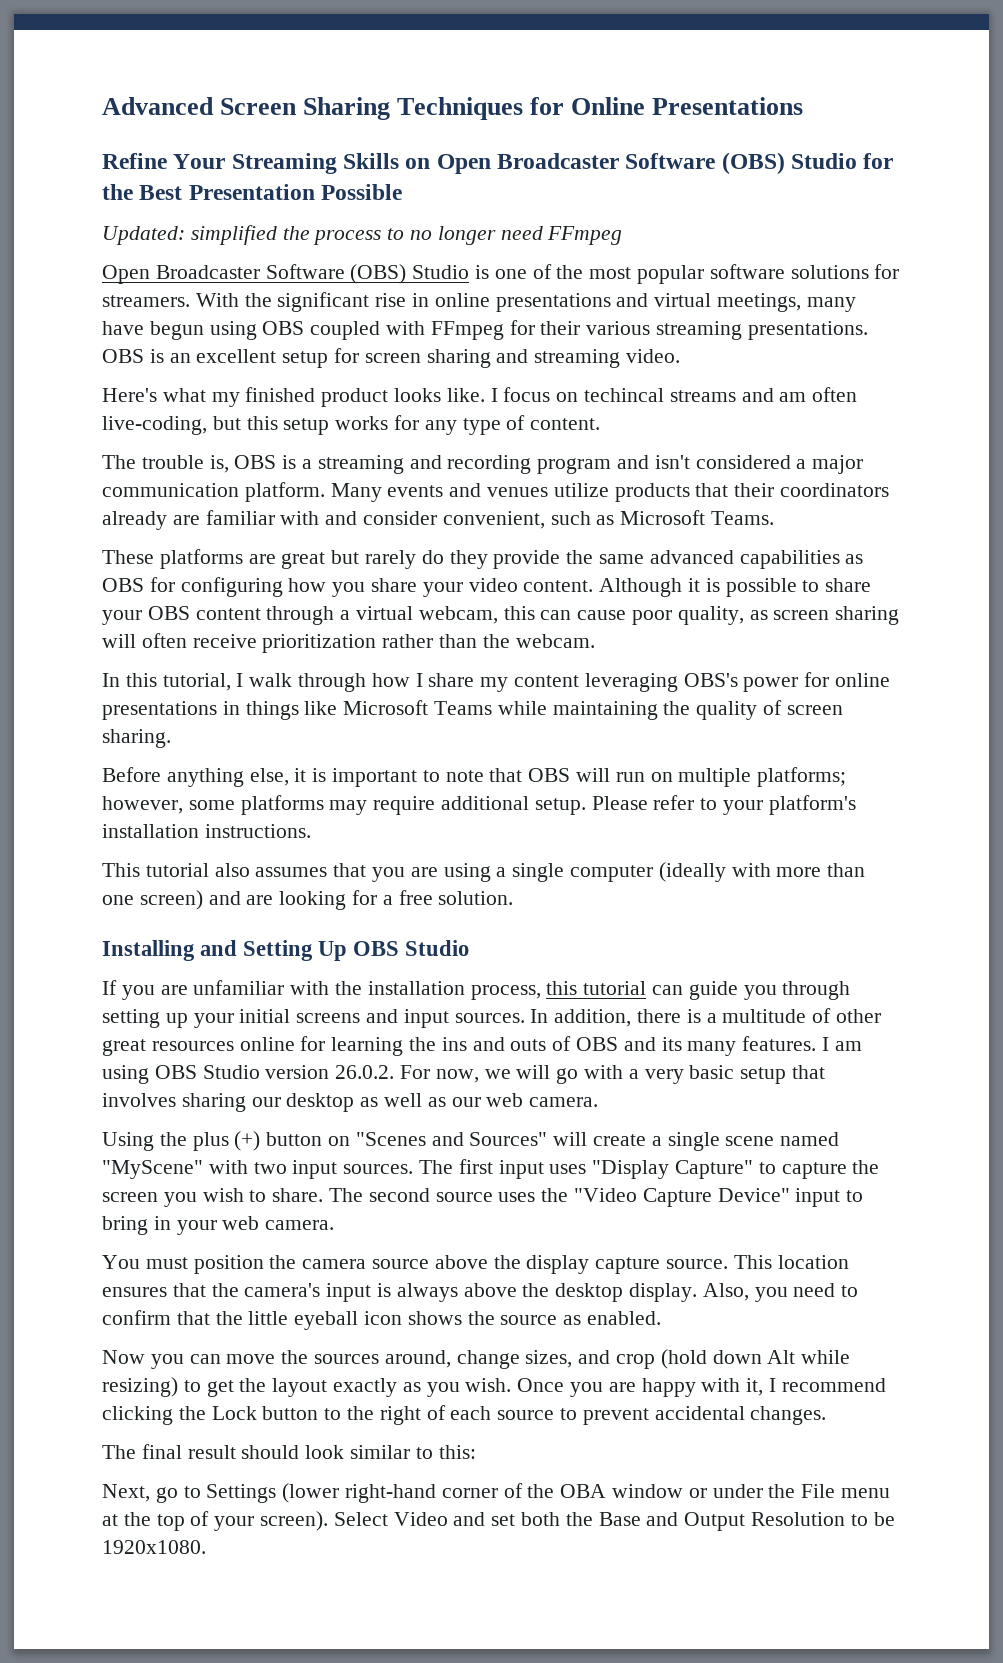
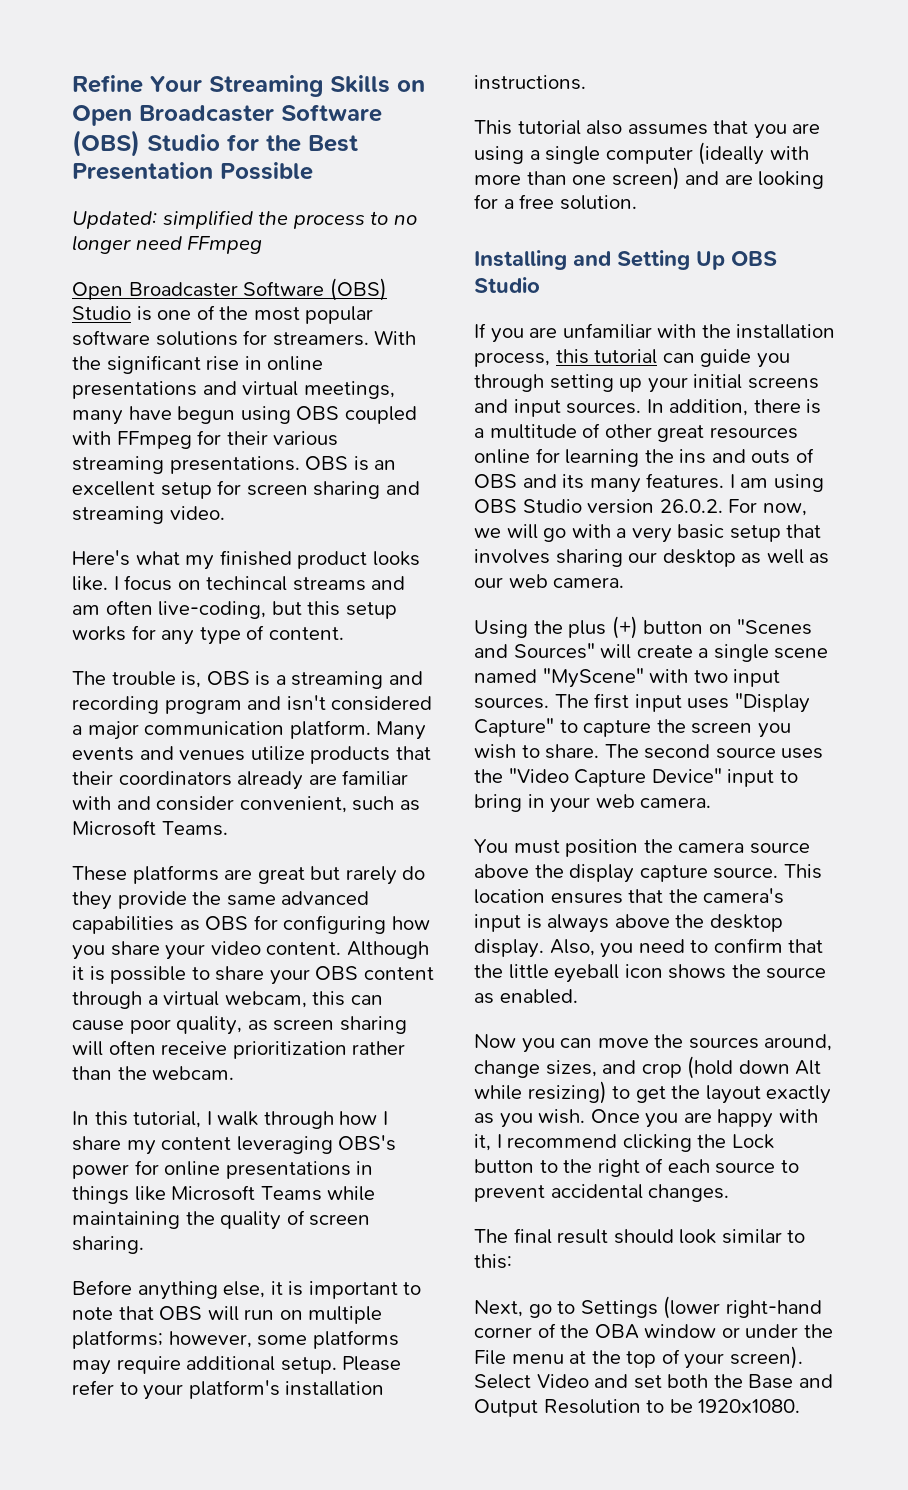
[102,97,804,120] Advanced Screen Sharing Techniques for Online Presentations // -> (72, 84) none

